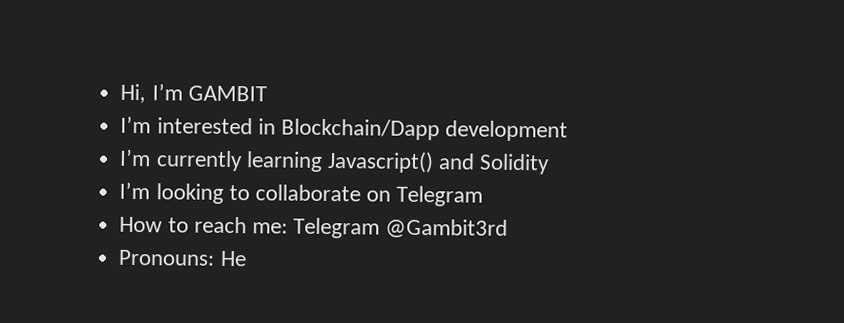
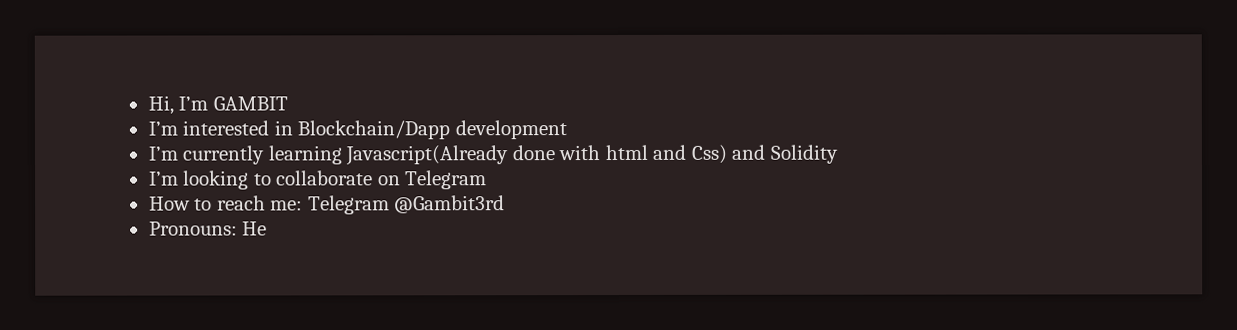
[326,151,434,174] Javascript() -> [345,144,727,166] Javascript(Already done with html and Css)

